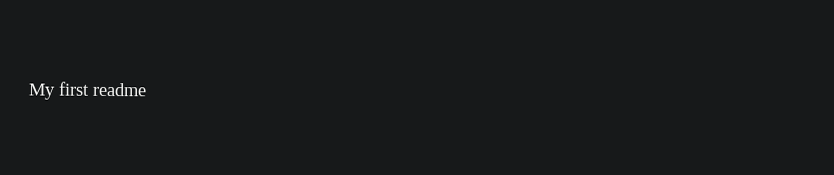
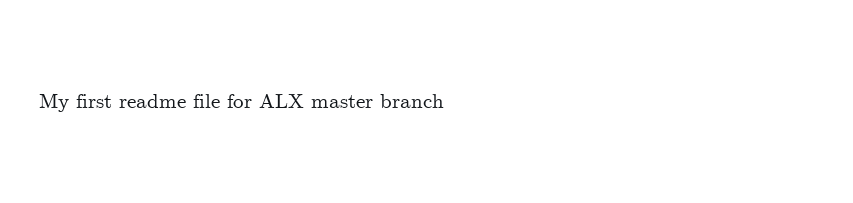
(147, 89) none -> [193,94,444,108] file for ALX master branch

